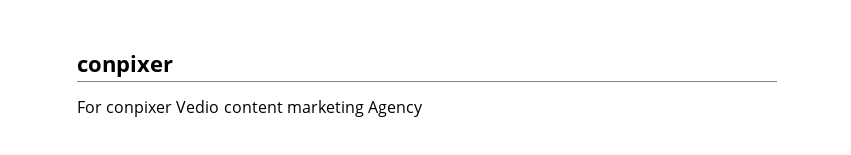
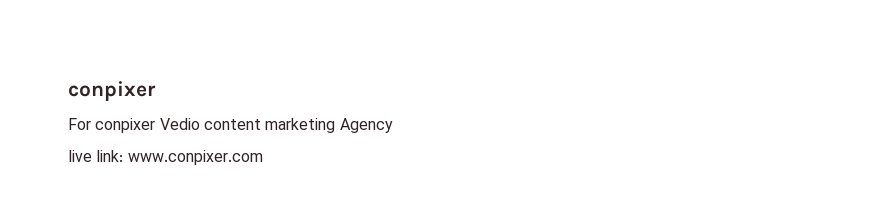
(423, 109) none -> [68,150,263,165] // live link: www.conpixer.com

